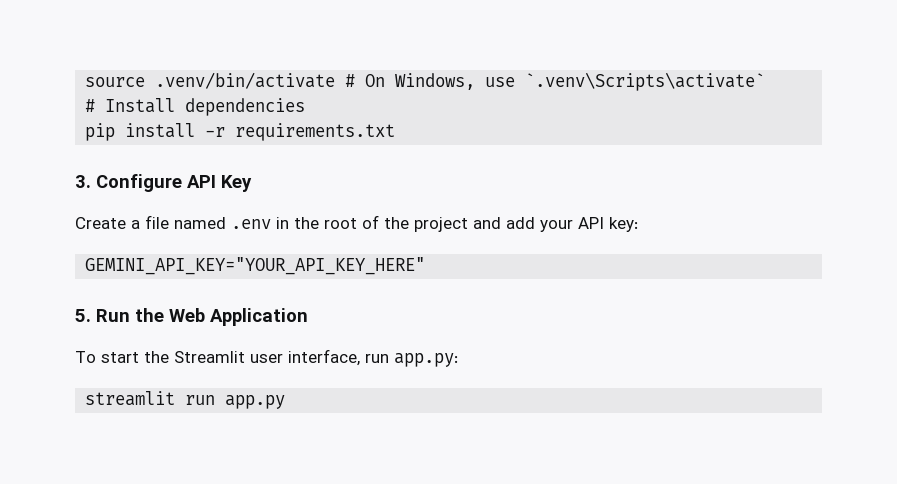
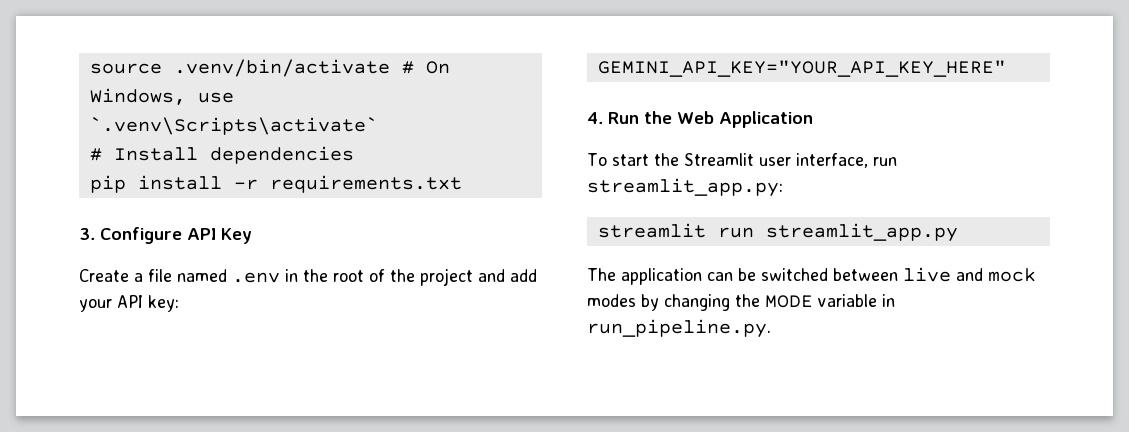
[75,309,91,322] 5. -> [587,112,603,124] 4.
[394,353,458,367] app.py: -> [587,178,783,197] streamlit_app.py:
[225,395,286,409] app.py -> [765,223,958,242] [587,267,1036,285] [587,294,895,311] [587,319,771,338] streamlit_app.py // The application can be switched between live and mock modes by changing the MODE variable in run_pipeline.py.

